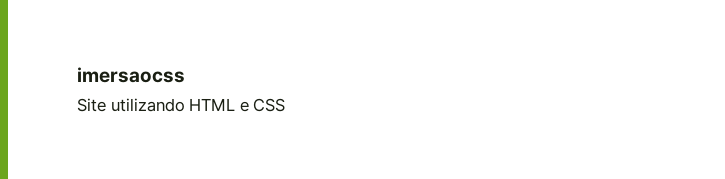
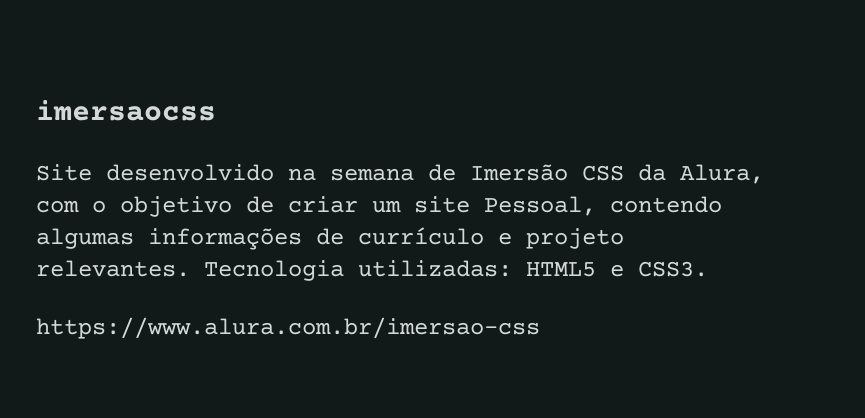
[110,98,286,112] utilizando HTML e CSS -> [106,164,764,184] [36,196,722,217] [36,227,624,250] [36,260,708,281] [36,317,540,339] desenvolvido na semana de Imersão CSS da Alura, com o objetivo de criar um site Pessoal, contendo algumas informações de currículo e projeto relevantes. Tecnologia utilizadas: HTML5 e CSS3. // https://www.alura.com.br/imersao-css

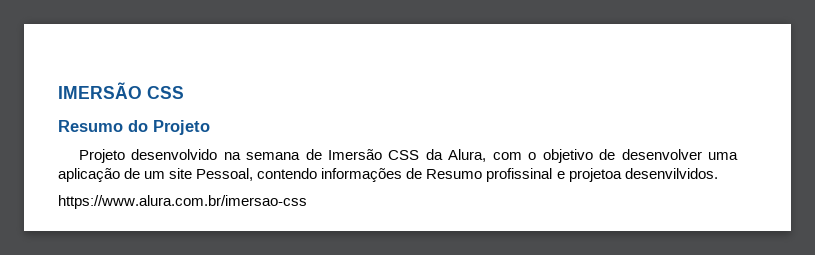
[36,100,216,121] [36,164,92,181] imersaocss // Site -> [58,82,184,99] [58,120,210,135] [78,149,125,163] IMERSÃO CSS // Resumo do Projeto // Projeto
[288,196,358,213] criar -> [621,149,738,160] [58,168,141,182] desenvolver uma aplicação de
[36,228,134,249] algumas -> (318, 173) none
[358,227,624,249] [36,260,708,281] currículo e projeto relevantes. Tecnologia utilizadas: HTML5 e CSS3. -> [426,168,718,182] Resumo profissinal e projetoa desenvilvidos.

